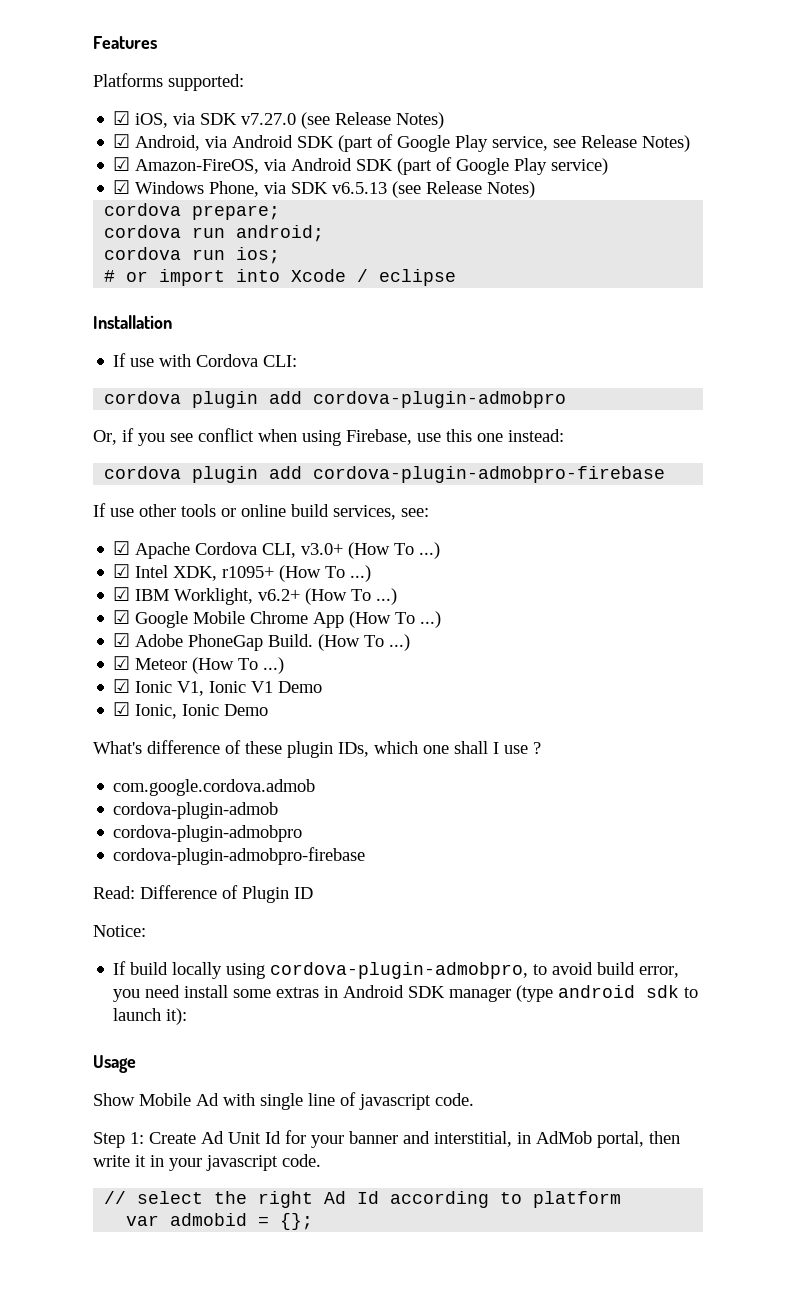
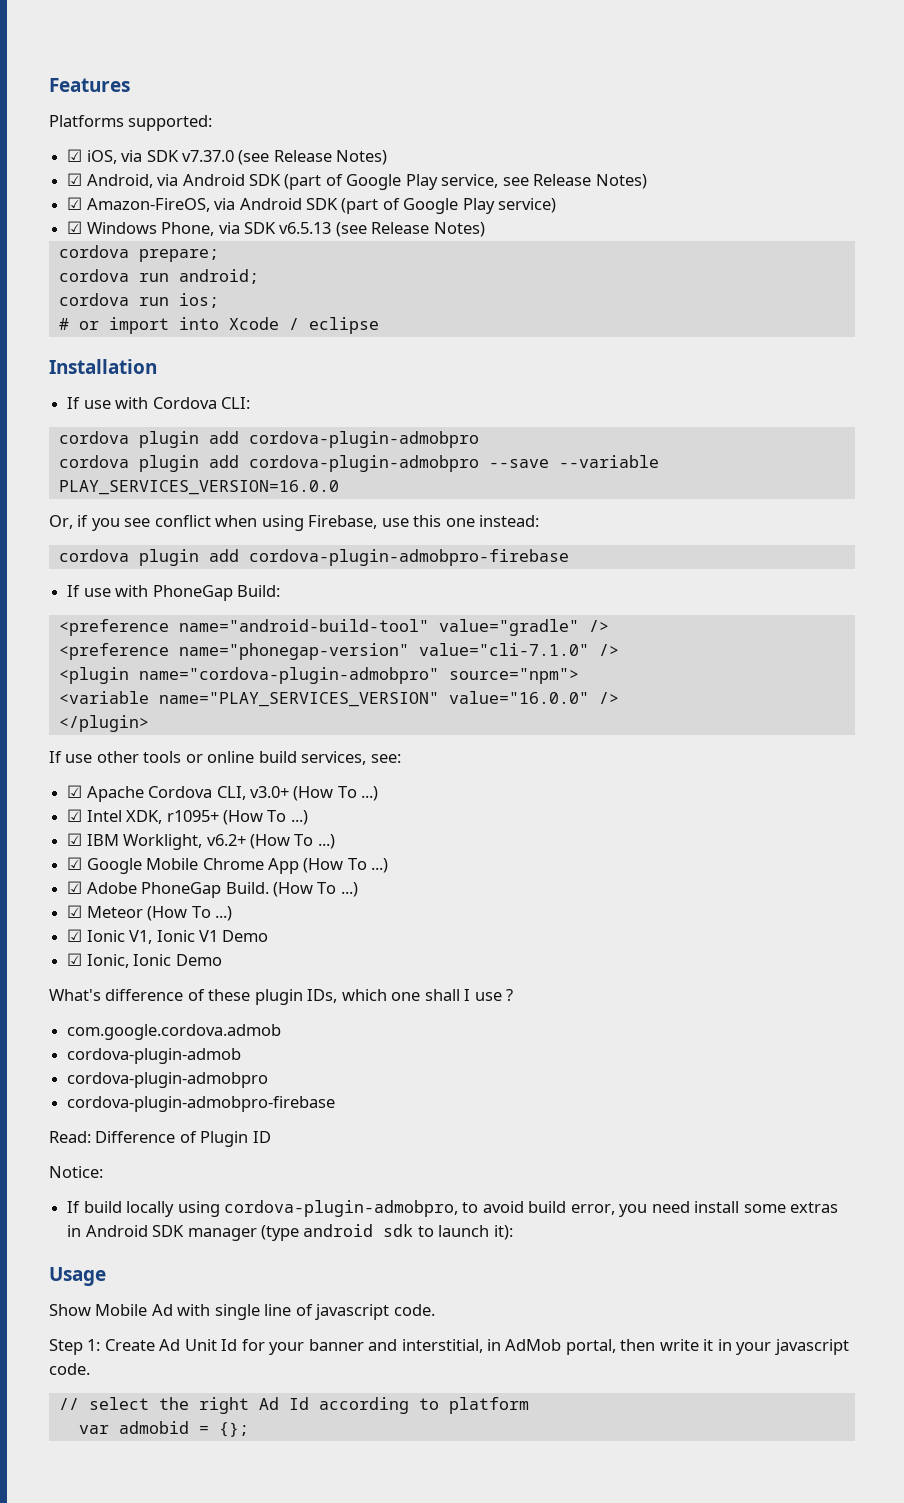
[241,113,297,125] v7.27.0 -> [181,150,234,162] v7.37.0
(567, 399) none -> [58,455,659,472] [58,480,339,495] // cordova plugin add cordova-plugin-admobpro --save --variable PLAY_SERVICES_VERSION=16.0.0
(666, 474) none -> [67,585,280,601] [58,619,609,636] [58,643,619,660] [58,667,579,684] [58,691,619,707] [58,715,149,732] // If use with PhoneGap Build: // <preference name="android-build-tool" value="gradle" /> // <preference name="phonegap-version" value="cli-7.1.0" /> // <plugin name="cordova-plugin-admobpro" source="npm"> // <variable name="PLAY_SERVICES_VERSION" value="16.0.0" /> // </plugin>

